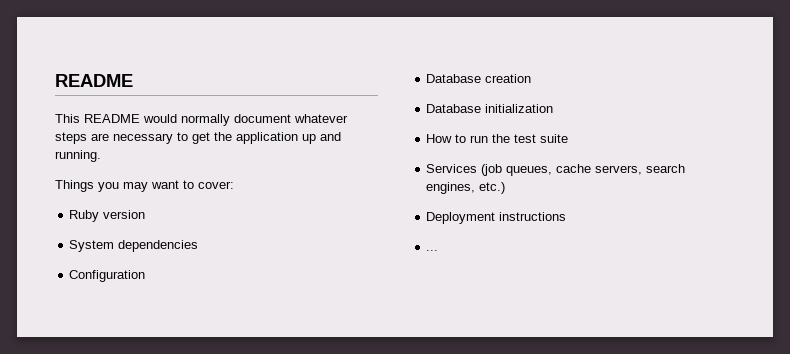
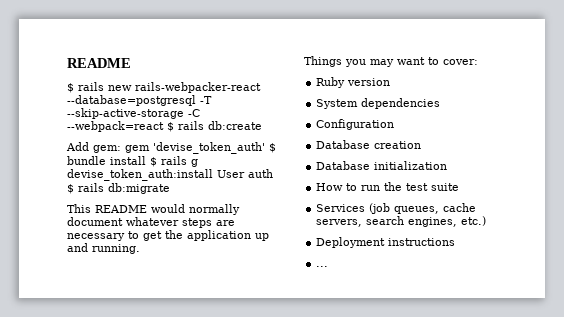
[55,74,133,87] README -> [67,58,131,68] [67,82,261,93] [67,95,212,106] [67,108,200,119] [67,121,262,132] [66,142,276,154] [67,156,198,167] [67,169,273,181] [67,183,170,194] README // $ rails new rails-webpacker-react --database=postgresql -T --skip-active-storage -C --webpack=react $ rails db:create // Add gem: gem 'devise_token_auth' $ bundle install $ rails g devise_token_auth:install User auth $ rails db:migrate

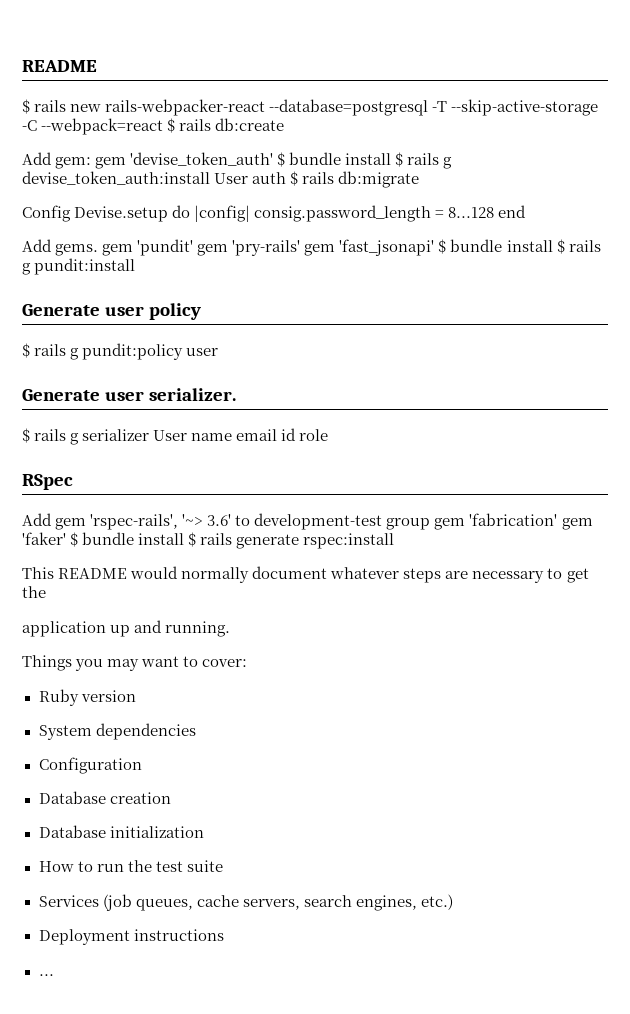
(170, 188) none -> [22,205,527,222] [22,239,601,256] [22,258,136,275] [22,303,201,320] [22,343,219,360] [22,388,236,401] [22,428,329,445] [22,474,73,490] [22,513,593,530] [22,532,395,549] // Config Devise.setup do |config| consig.password_length = 8...128 end // Add gems. gem 'pundit' gem 'pry-rails' gem 'fast_jsonapi' $ bundle install $ rails g pundit:install // Generate user policy // $ rails g pundit:policy user // Generate user serializer. // $ rails g serializer User name email id role // RSpec // Add gem 'rspec-rails', '~> 3.6' to development-test group gem 'fabrication' gem 'faker' $ bundle install $ rails generate rspec:install
(183, 234) none -> (46, 592) //

